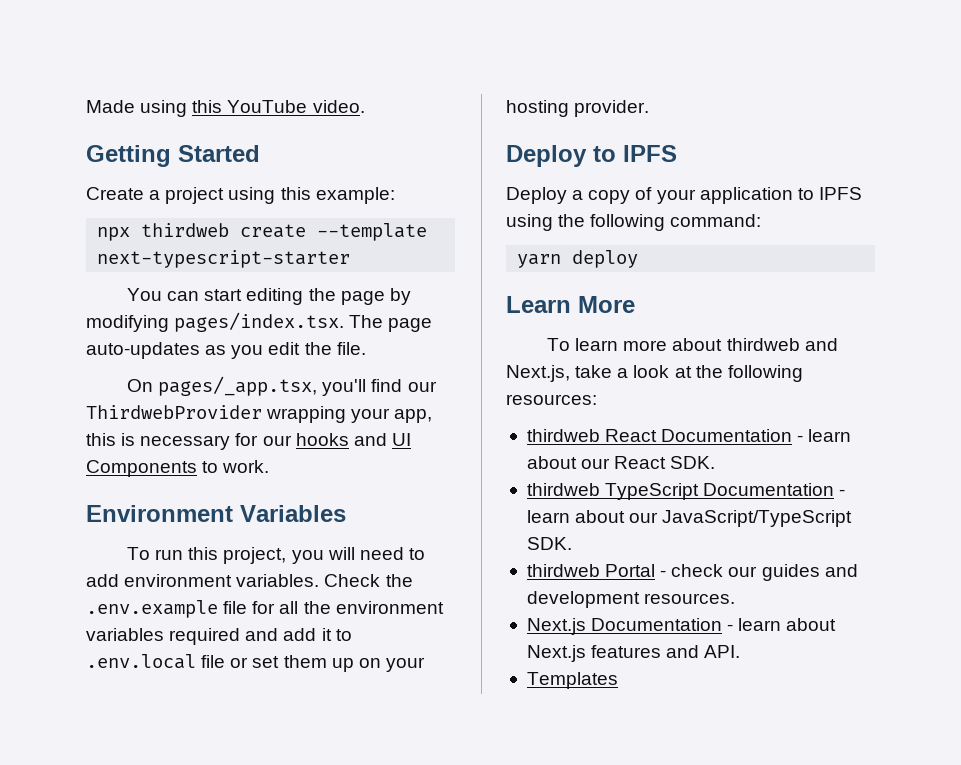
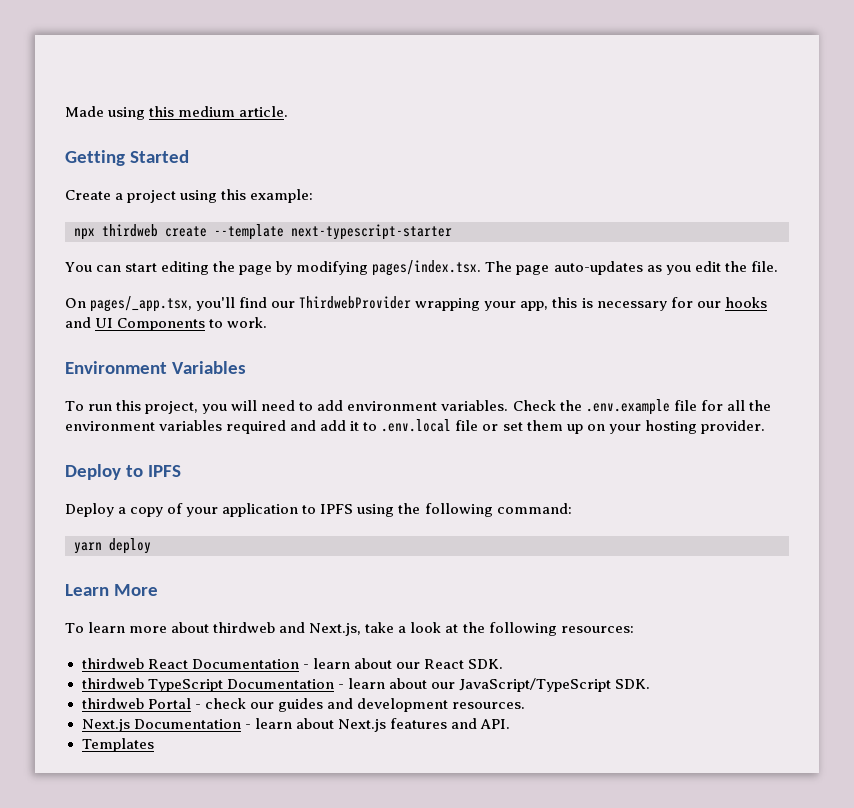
[227,100,365,113] YouTube video. -> [178,106,289,117] medium article.

